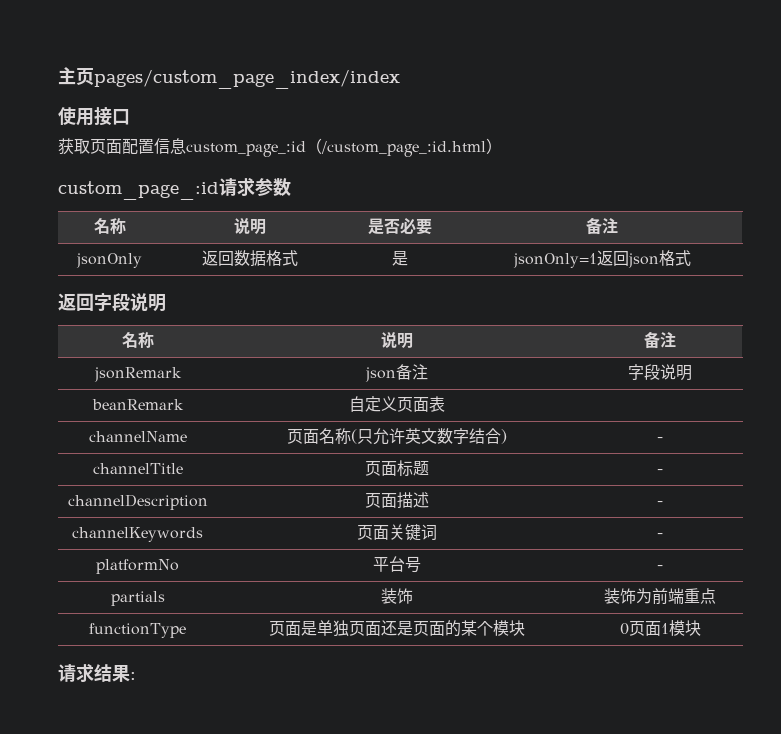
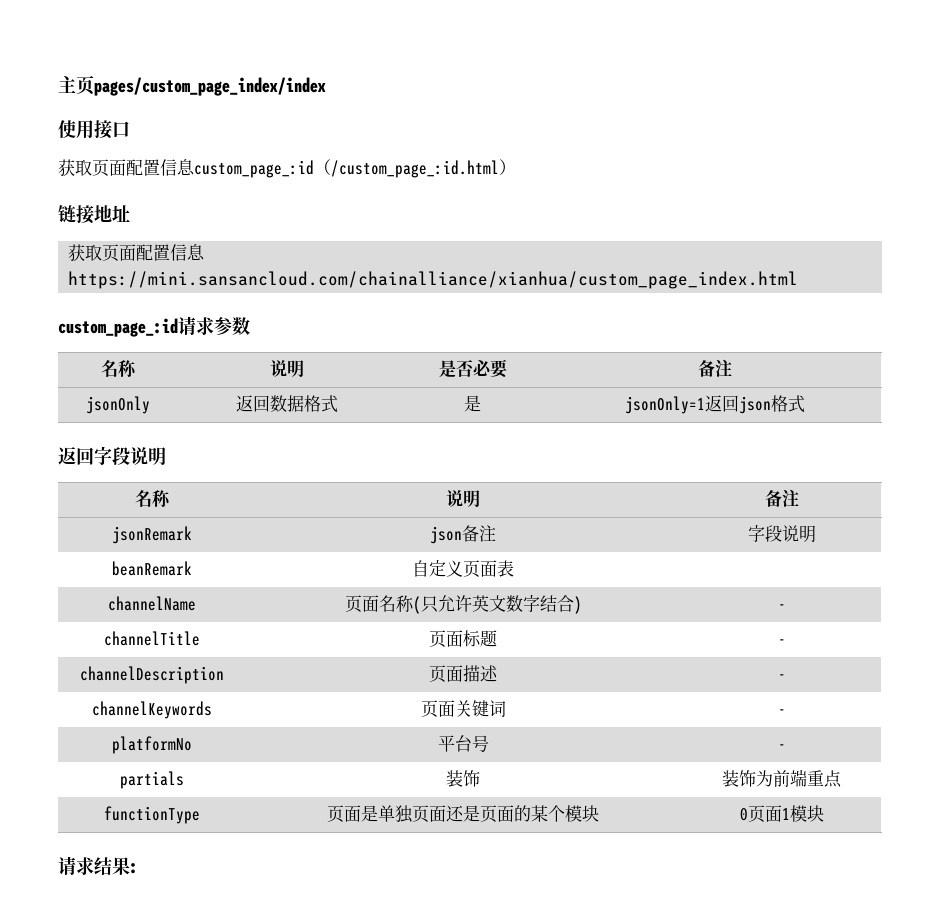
(502, 146) none -> [58,205,130,224] [68,244,206,262] [68,271,799,289] // 链接地址 // 获取页面配置信息https://mini.sansancloud.com/chainalliance/xianhua/custom_page_index.html

